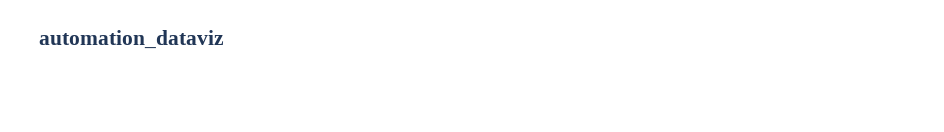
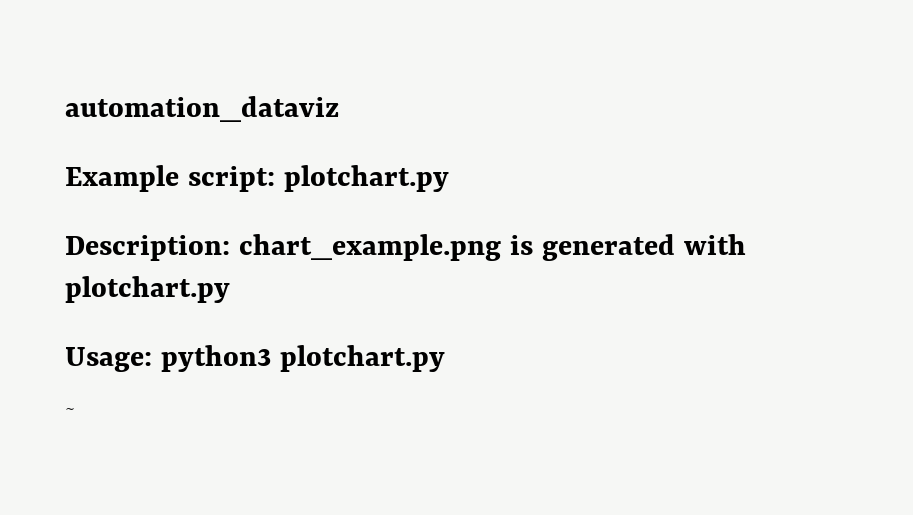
(224, 39) none -> [65,165,449,192] [65,234,746,261] [65,276,230,303] [65,345,445,372] [65,408,75,414] // Example script: plotchart.py // Description: chart_example.png is generated with plotchart.py // Usage: python3 plotchart.py // ~

